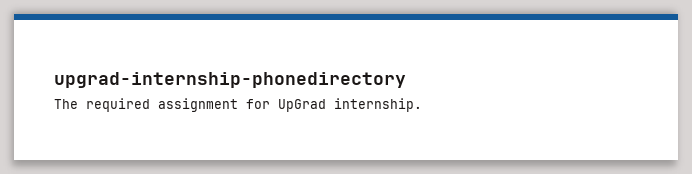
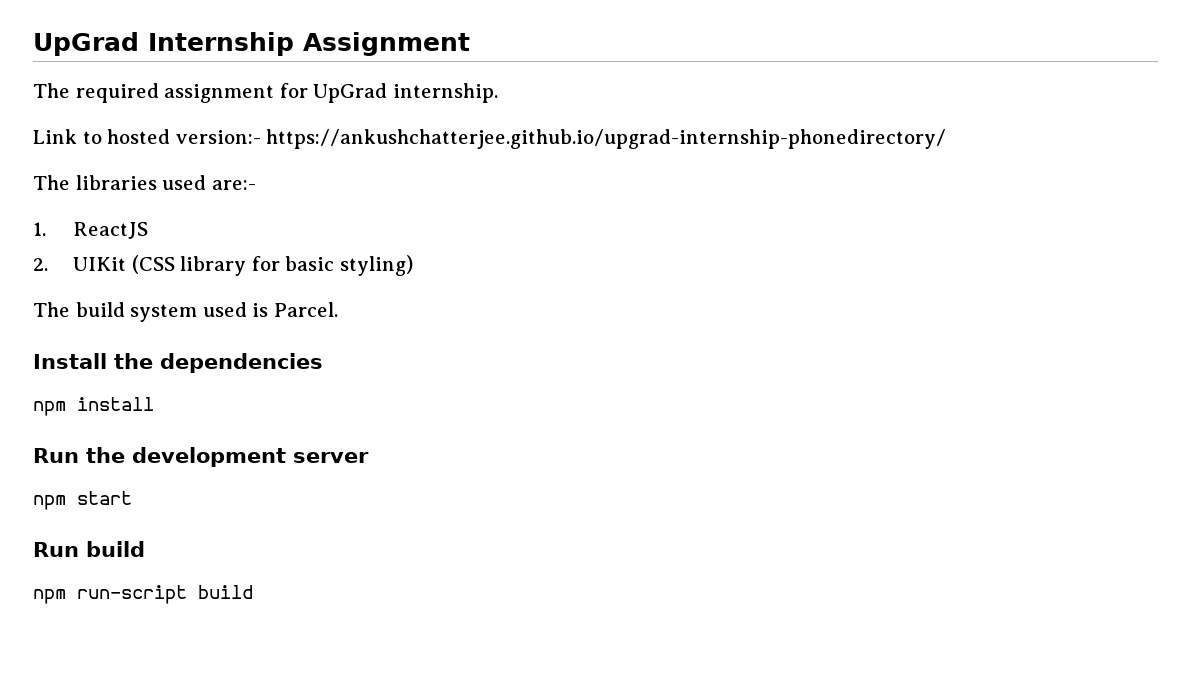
[54,72,406,88] upgrad-internship-phonedirectory -> [33,32,470,56] UpGrad Internship Assignment
(422, 105) none -> [33,129,947,149] [33,175,256,190] [33,222,149,239] [33,255,413,276] [33,302,338,322] [33,353,323,373] [33,397,154,416] [33,447,369,467] [33,491,132,510] [33,541,145,557] [33,585,253,604] // Link to hosted version:- https://ankushchatterjee.github.io/upgrad-internship-phonedirectory/ // The libraries used are:- // 1. ReactJS // 2. UIKit (CSS library for basic styling) // The build system used is Parcel. // Install the dependencies // npm install // Run the development server // npm start // Run build // npm run-script build

